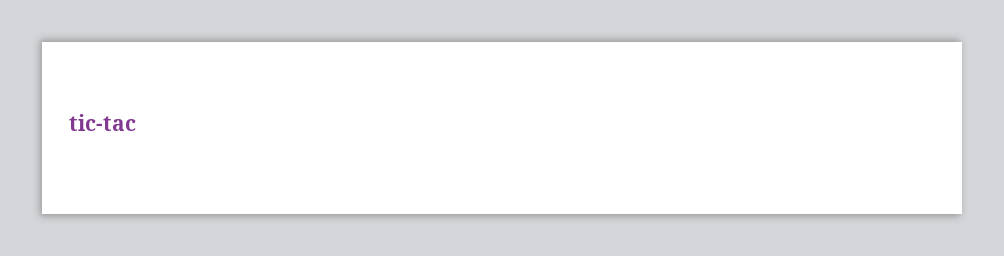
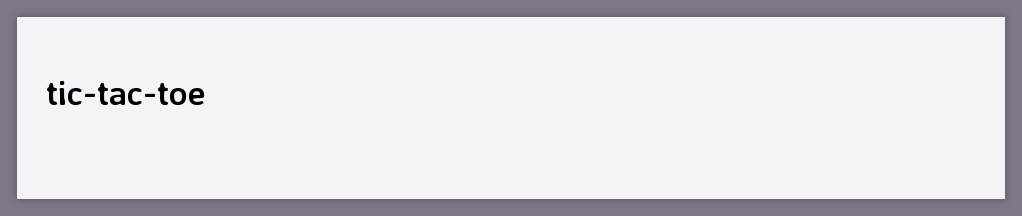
[69,114,136,131] tic-tac -> [46,81,206,105] tic-tac-toe

